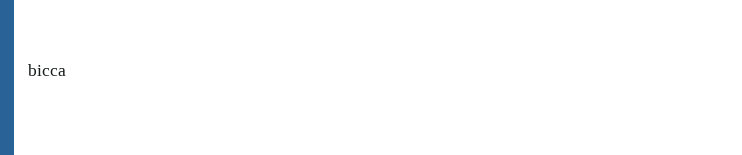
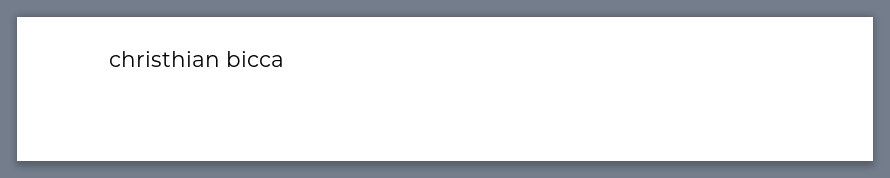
(28, 70) none -> [109,51,220,67] christhian

